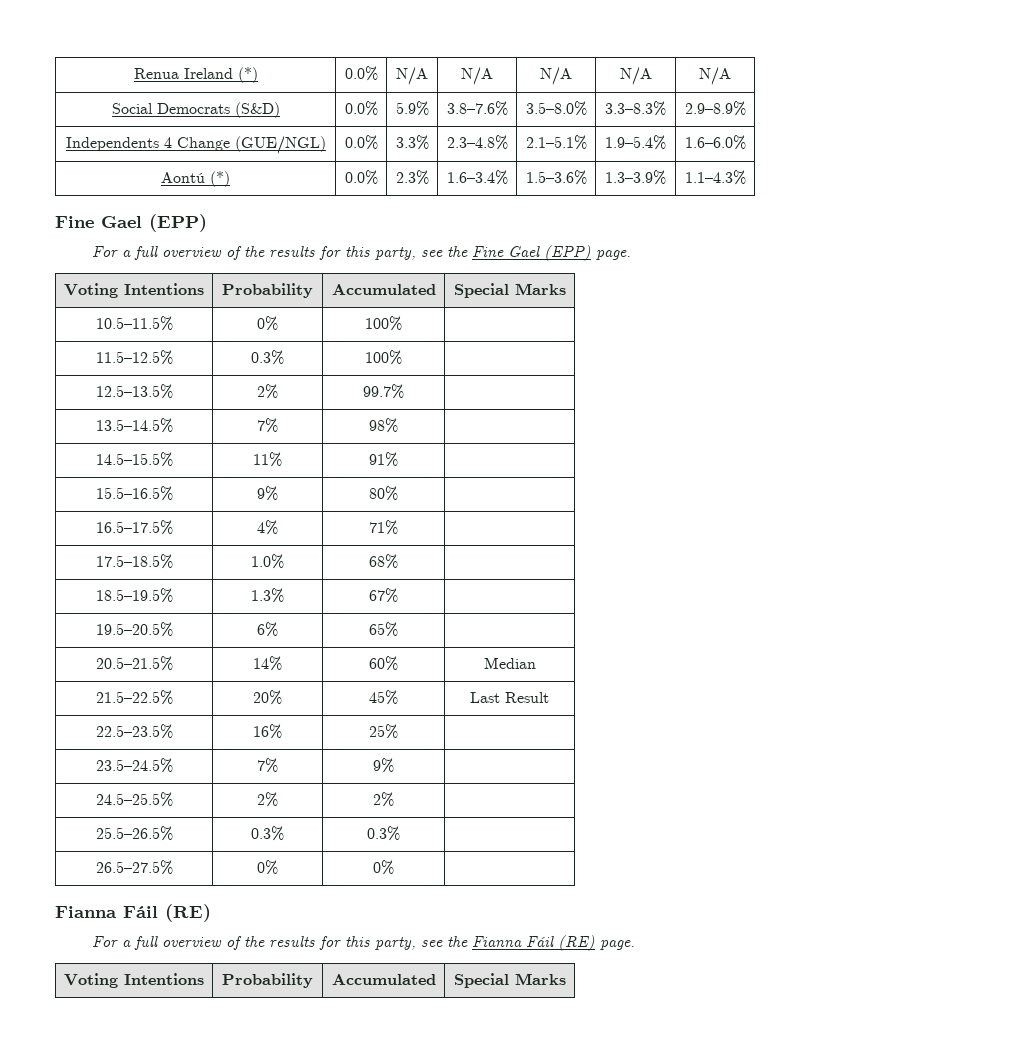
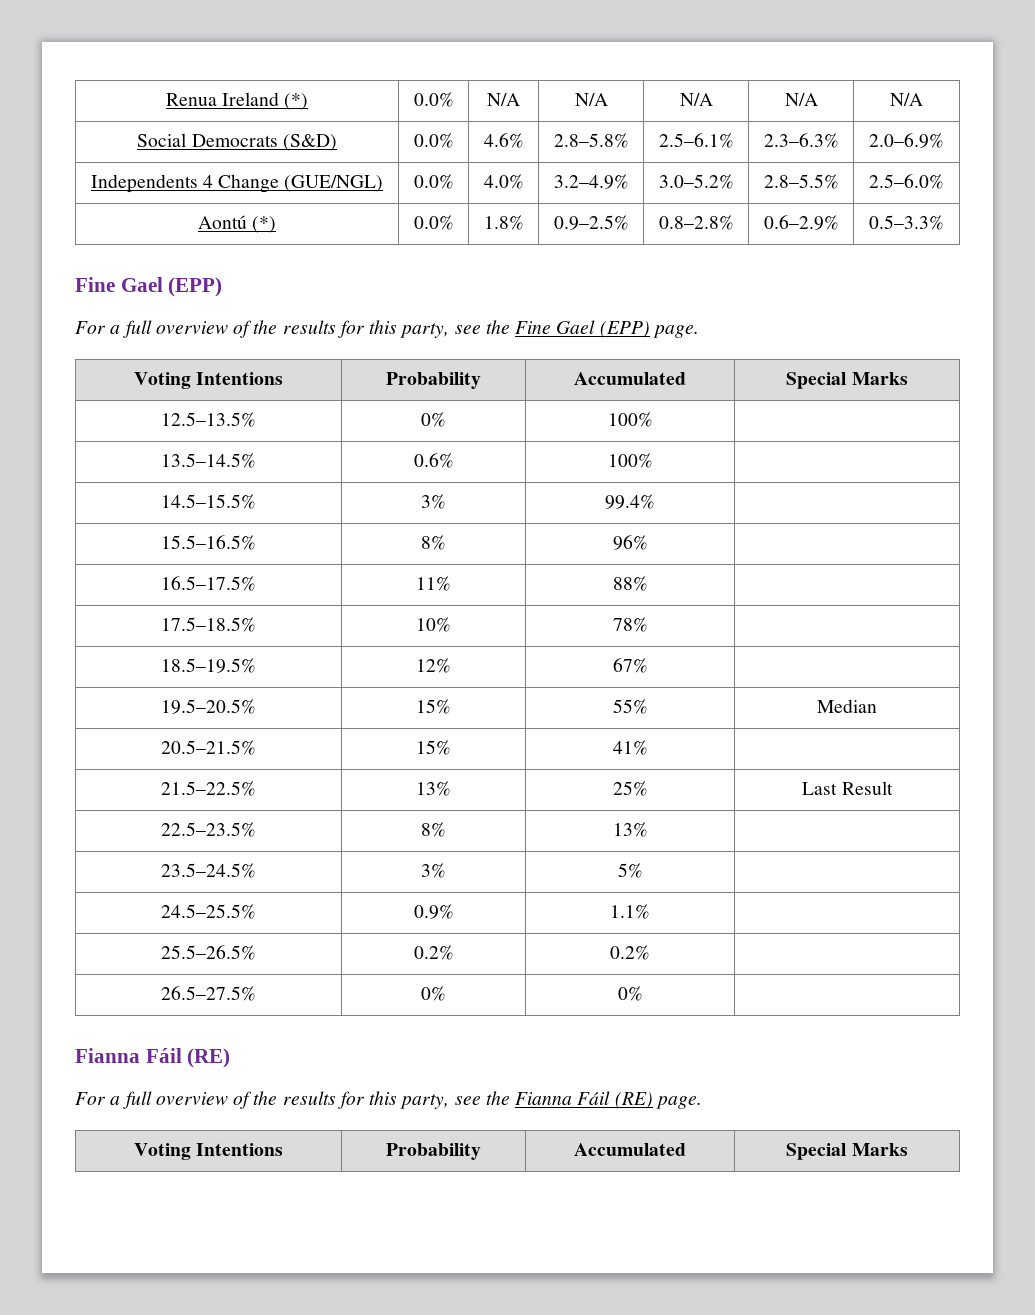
[395,101,429,116] [446,101,508,116] [525,101,587,116] [605,101,666,116] [684,101,746,116] 5.9% | 3.8–7.6% | 3.5–8.0% | 3.3–8.3% | 2.9–8.9% -> [483,133,524,148] [553,133,629,148] [658,133,734,148] [763,133,839,148] [869,133,944,148] 4.6% | 2.8–5.8% | 2.5–6.1% | 2.3–6.3% | 2.0–6.9%
[395,135,429,150] [446,135,508,150] [525,135,587,150] [605,135,666,150] [684,135,746,150] [161,171,230,187] [344,170,378,185] [395,170,429,185] [446,170,508,185] [525,170,587,185] [605,170,666,185] [684,170,746,185] 3.3% | 2.3–4.8% | 2.1–5.1% | 1.9–5.4% | 1.6–6.0% // Aontú (*) | 0.0% | 2.3% | 1.6–3.4% | 1.5–3.6% | 1.3–3.9% | 1.1–4.3% -> [483,174,524,189] [553,174,629,189] [658,174,734,189] [763,174,839,189] [869,174,944,189] [197,215,277,233] [413,215,454,230] [483,215,524,230] [553,215,629,230] [658,215,734,230] [763,215,839,230] [869,215,944,230] 4.0% | 3.2–4.9% | 3.0–5.2% | 2.8–5.5% | 2.5–6.0% // Aontú (*) | 0.0% | 1.8% | 0.9–2.5% | 0.8–2.8% | 0.6–2.9% | 0.5–3.3%
[95,316,173,331] 10.5–11.5% -> [161,412,256,427] 12.5–13.5%
[95,350,173,365] [251,350,284,365] [365,350,402,365] [95,384,173,399] [257,384,278,399] [363,384,404,399] [95,418,173,433] [257,418,278,433] [369,418,398,433] 11.5–12.5% | 0.3% | 100% | // 12.5–13.5% | 2% | 99.7% | // 13.5–14.5% | 7% | 98% | -> [161,453,256,468] [413,453,454,468] [607,453,653,468] 13.5–14.5% | 0.6% | 100% |
[253,452,282,467] [369,452,398,467] 11% | 91% -> [421,494,446,509] [605,494,655,509] 3% | 99.4%
[257,486,278,501] [369,486,398,501] 9% | 80% -> [421,535,446,550] [612,535,648,550] 8% | 96%
[257,520,278,535] [369,520,398,535] 4% | 71% -> [416,576,451,591] [612,576,648,591] 11% | 88%
[251,554,284,569] [369,554,398,569] 1.0% | 68% -> [416,617,451,632] [612,617,648,632] 10% | 78%
[251,588,284,603] 1.3% -> [416,658,451,673] 12%
[257,622,278,637] [369,622,398,637] [95,656,173,671] [253,656,282,671] [369,656,398,671] [483,657,536,669] 6% | 65% | // 20.5–21.5% | 14% | 60% | Median -> [416,699,451,714] [612,699,648,714] [817,699,877,713] [161,740,256,755] [416,740,451,755] [612,740,648,755] 15% | 55% | Median // 20.5–21.5% | 15% | 41% |
[253,690,282,705] [369,690,398,705] 20% | 45% -> [416,781,451,796] [612,781,648,796] 13% | 25%
[253,724,282,739] [369,724,398,739] 16% | 25% -> [421,822,446,837] [612,822,648,837] 8% | 13%
[257,758,278,773] [373,758,394,773] 7% | 9% -> [421,863,446,878] [617,863,643,878] 3% | 5%
[257,792,278,807] [373,792,394,807] 2% | 2% -> [413,904,454,919] [610,904,650,919] 0.9% | 1.1%
[251,826,284,841] [367,826,400,841] 0.3% | 0.3% -> [413,945,454,960] [610,945,650,960] 0.2% | 0.2%

